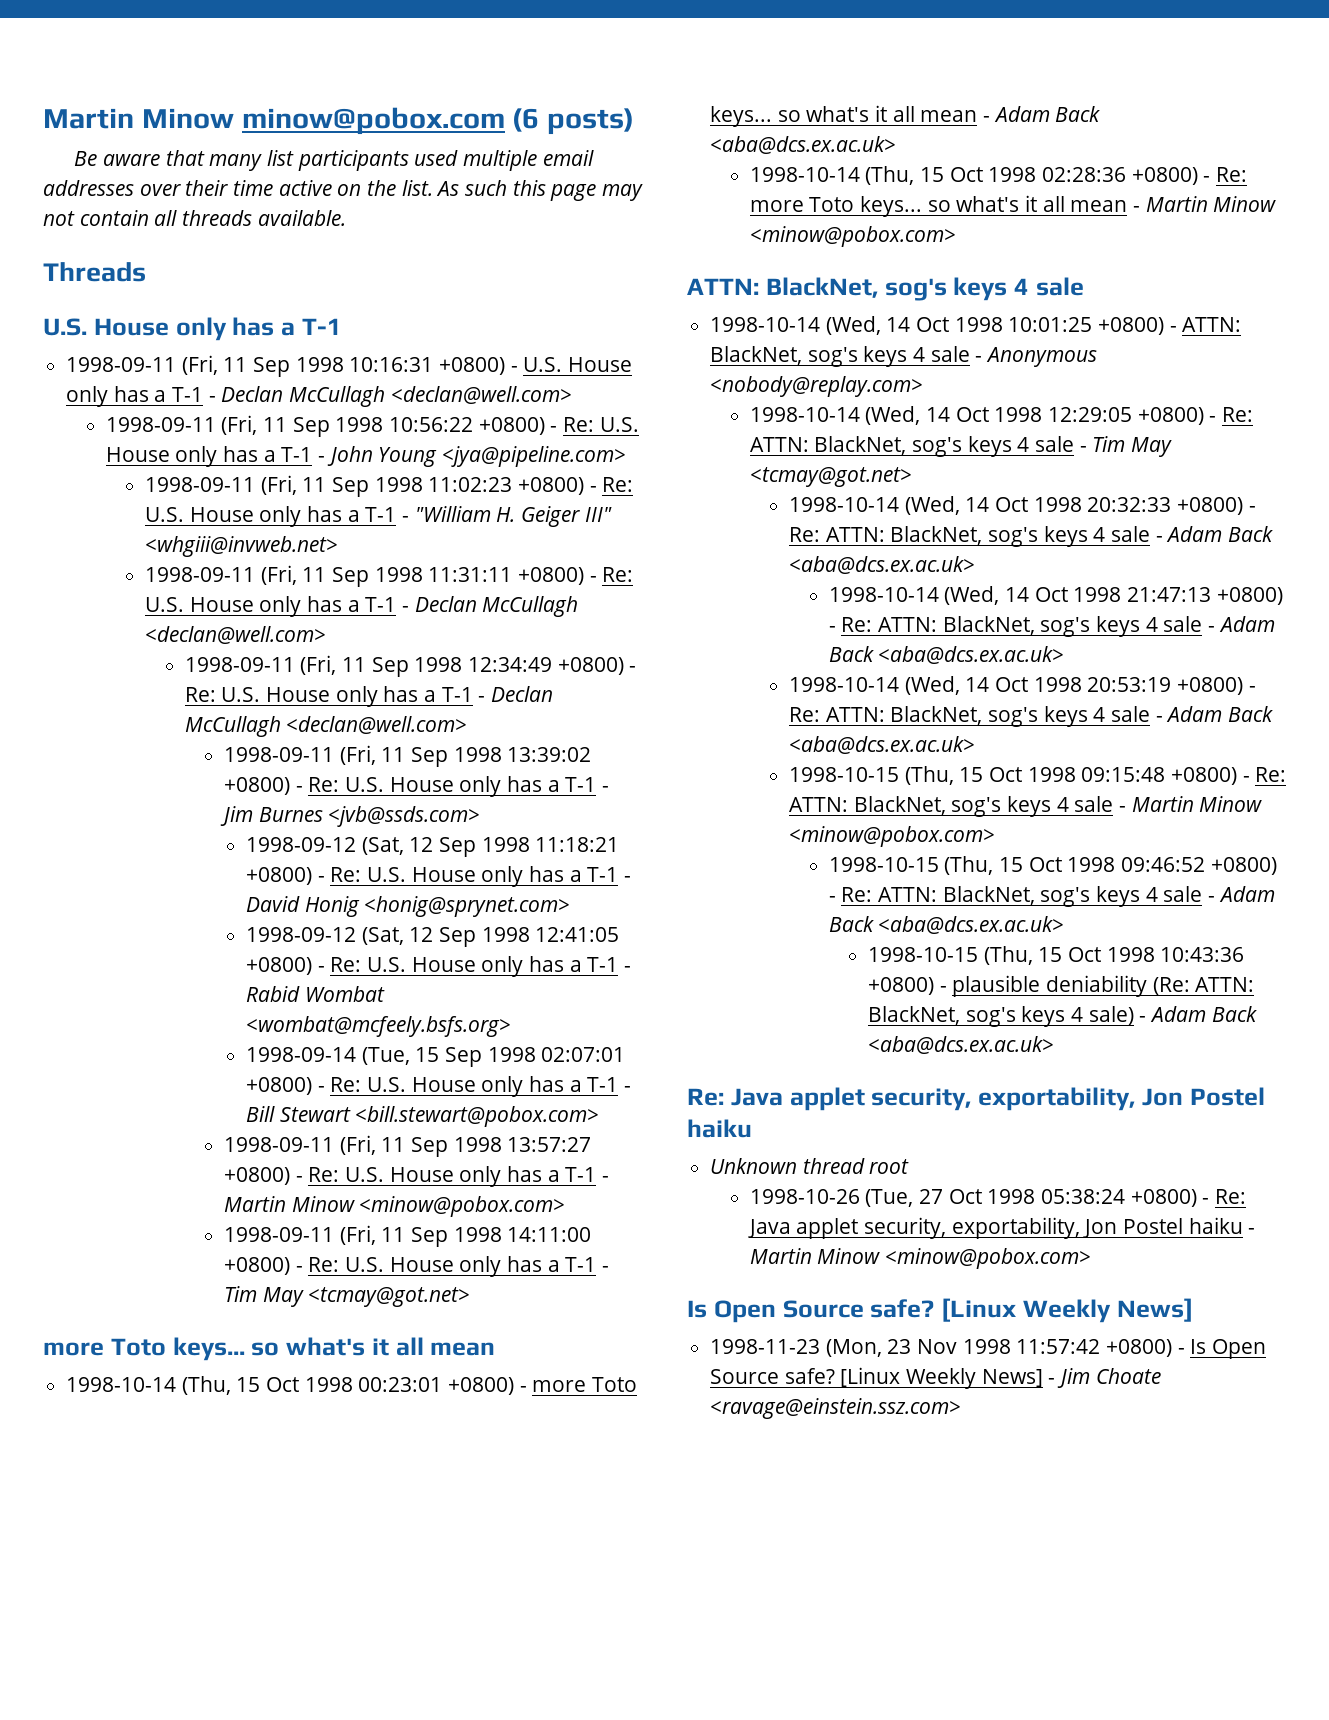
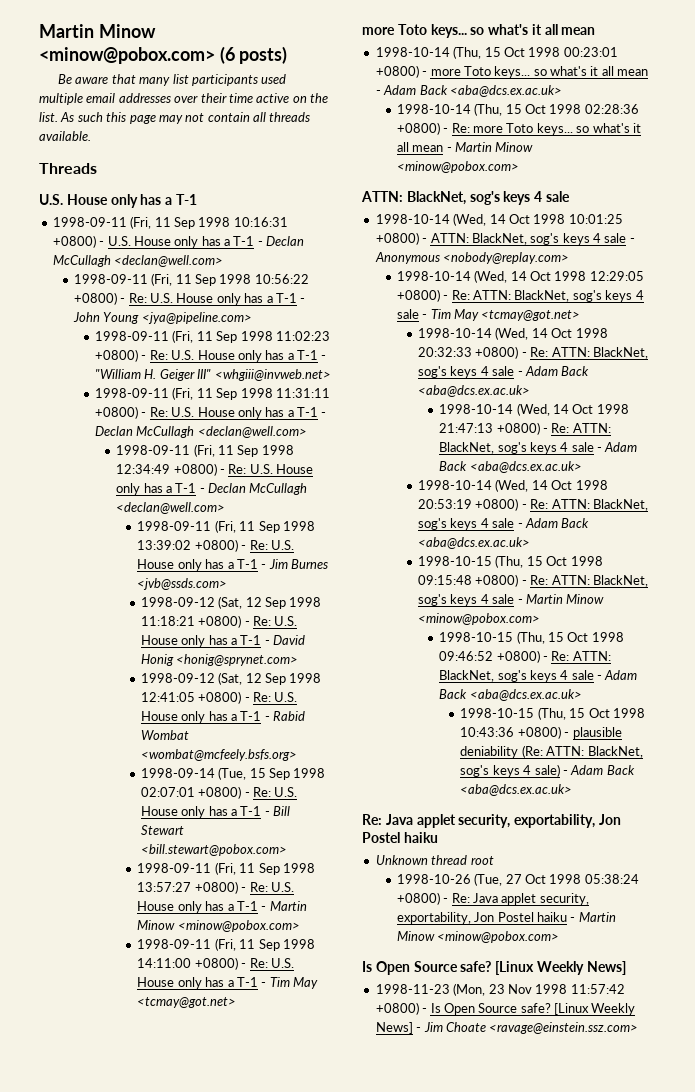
[43,107,505,135] Martin Minow minow@pobox.com -> [39,24,156,38] [39,47,215,64] Martin Minow <minow@pobox.com>

